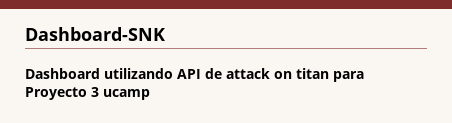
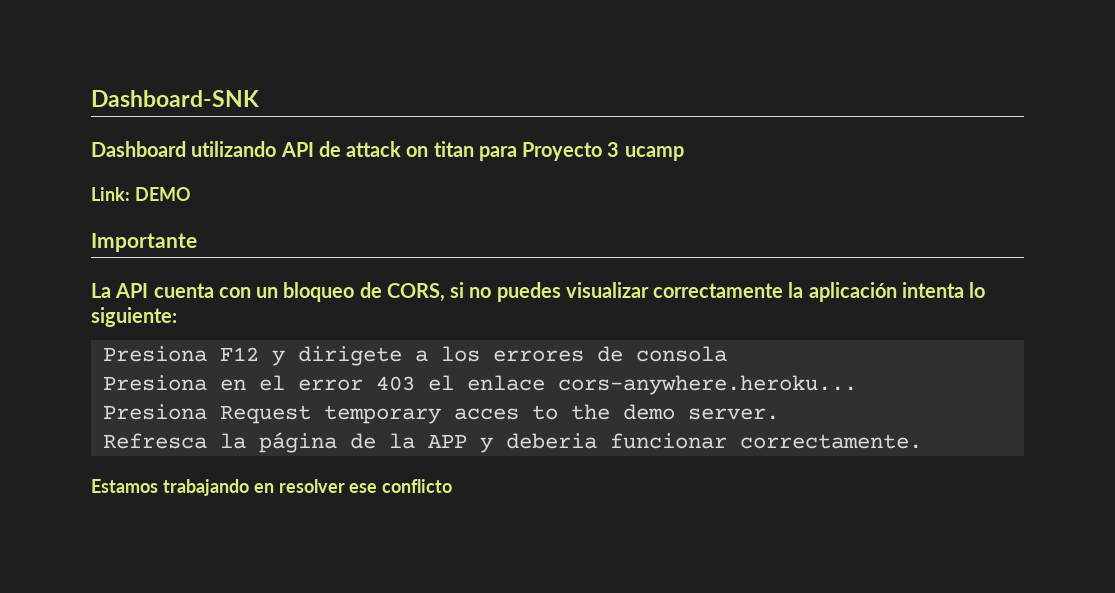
(150, 94) none -> [91,187,191,201] [91,233,197,252] [91,282,986,302] [91,307,177,327] [103,346,727,366] [103,375,857,395] [103,404,779,424] [103,432,922,453] [91,479,453,496] // Link: DEMO // Importante // La API cuenta con un bloqueo de CORS, si no puedes visualizar correctamente la aplicación intenta lo siguiente: // Presiona F12 y dirigete a los errores de consola // Presiona en el error 403 el enlace cors-anywhere.heroku... // Presiona Request temporary acces to the demo server. // Refresca la página de la APP y deberia funcionar correctamente. // Estamos trabajando en resolver ese conflicto

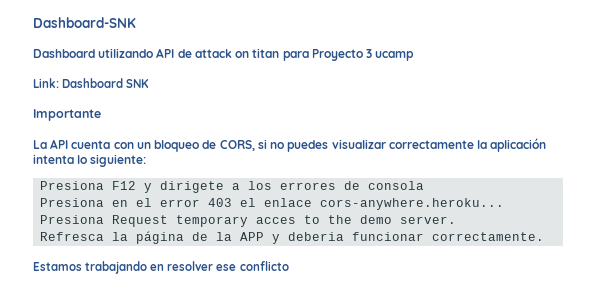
[134,187,191,201] DEMO -> [62,78,150,88] Dashboard SNK

